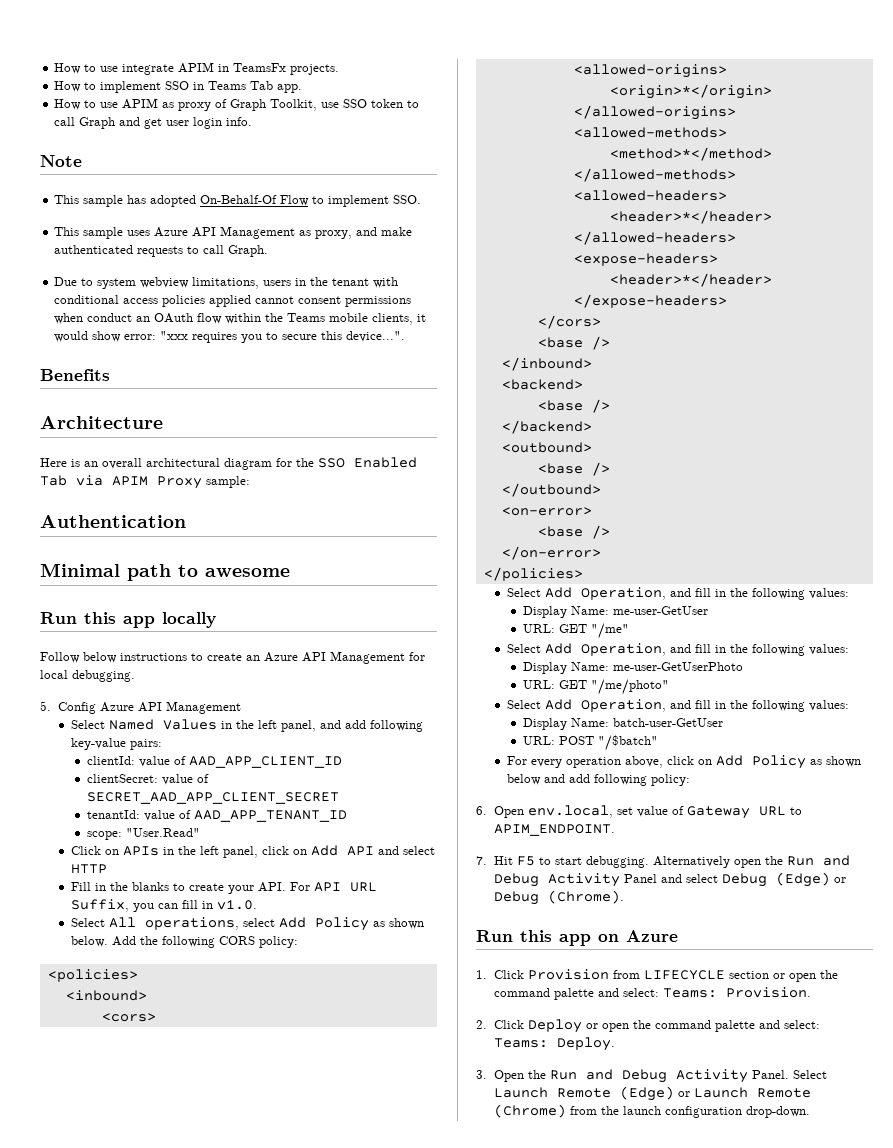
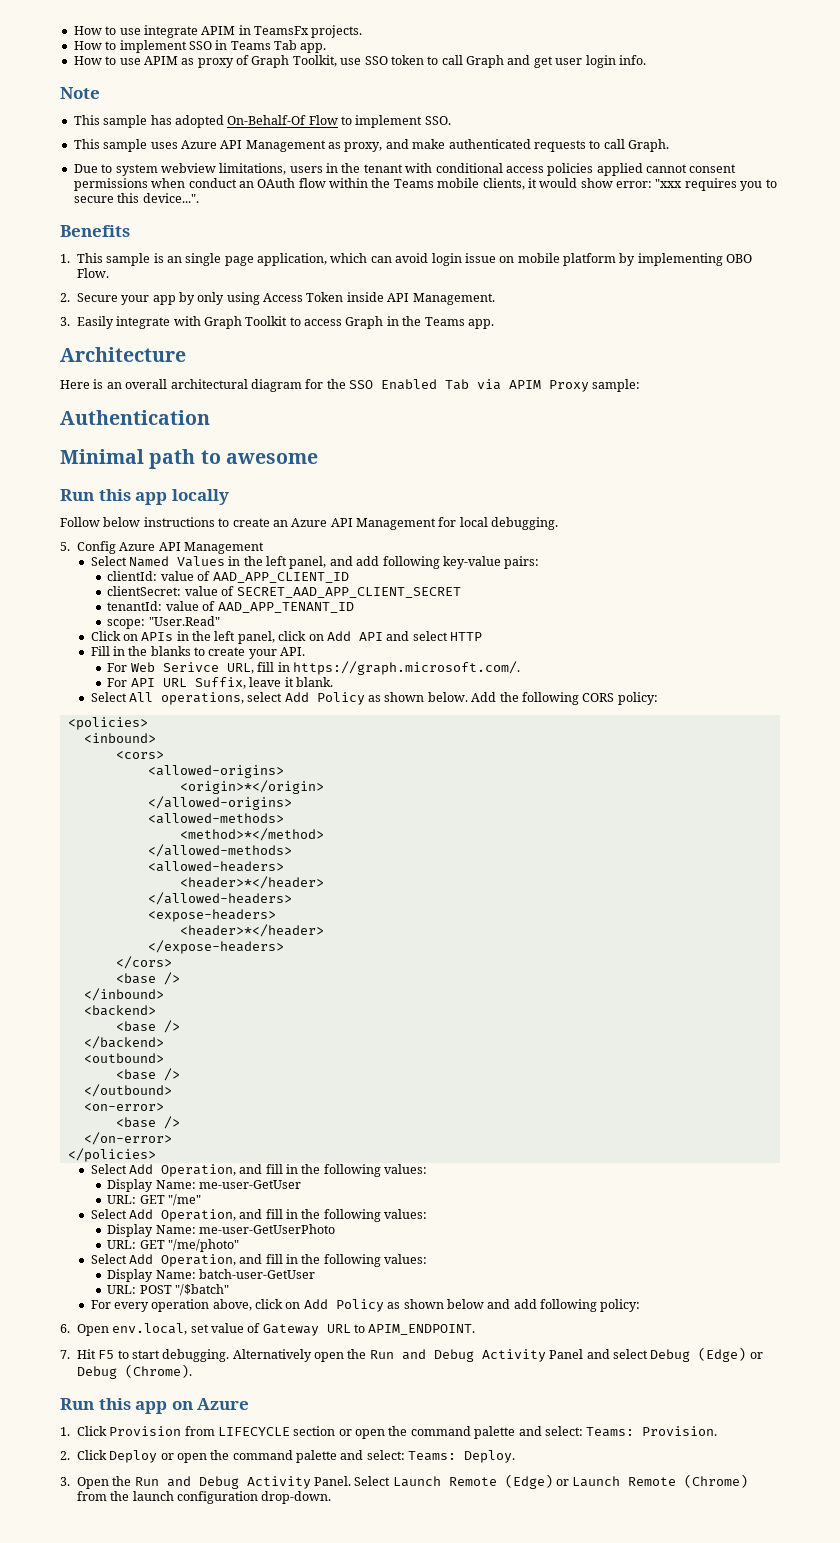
(110, 375) none -> [60,253,753,266] [76,268,109,278] [60,292,495,305] [60,316,494,329] // 1. This sample is an single page application, which can avoid login issue on mobile platform by implementing OBO Flow. // 2. Secure your app by only using Access Token inside API Management. // 3. Easily integrate with Graph Toolkit to access Graph in the Teams app.
[289,882,377,892] [70,899,257,912] For API URL Suffix, you can fill in v1.0. -> [107,661,520,675] [107,677,333,689] // For Web Serivce URL, fill in https://graph.microsoft.com/. // For API URL Suffix, leave it blank.

